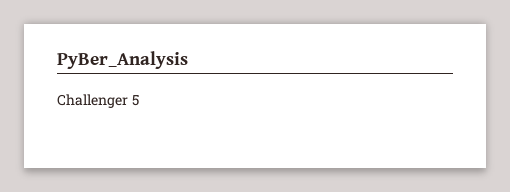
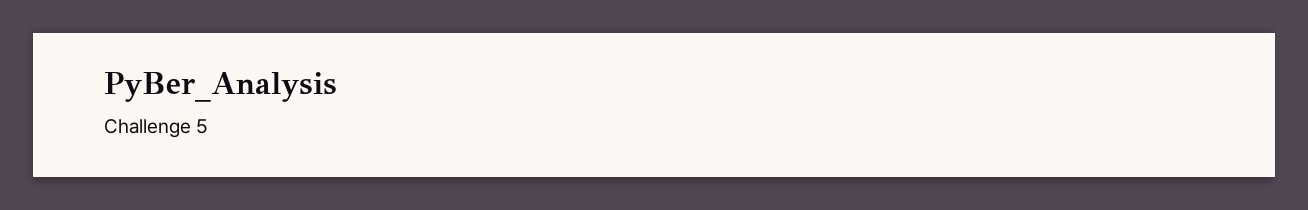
[57,94,128,108] Challenger -> [104,119,191,138] Challenge

